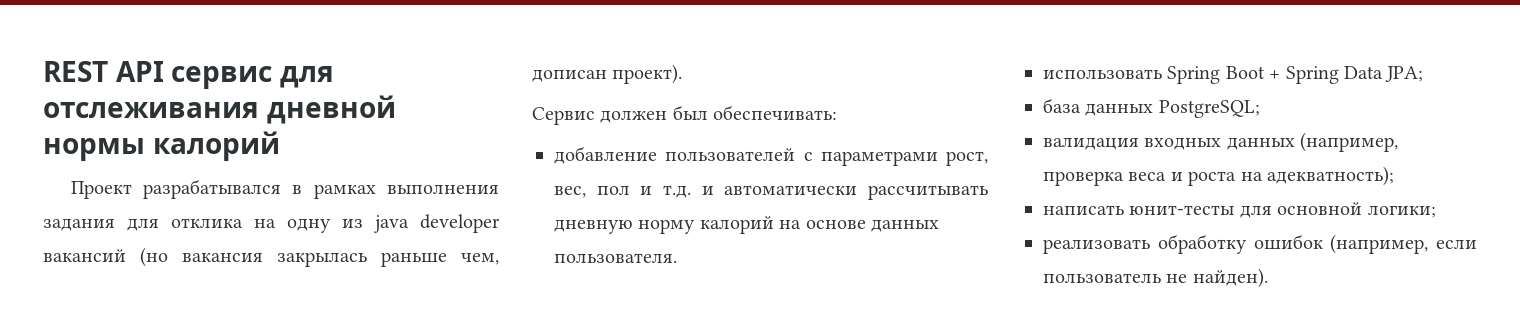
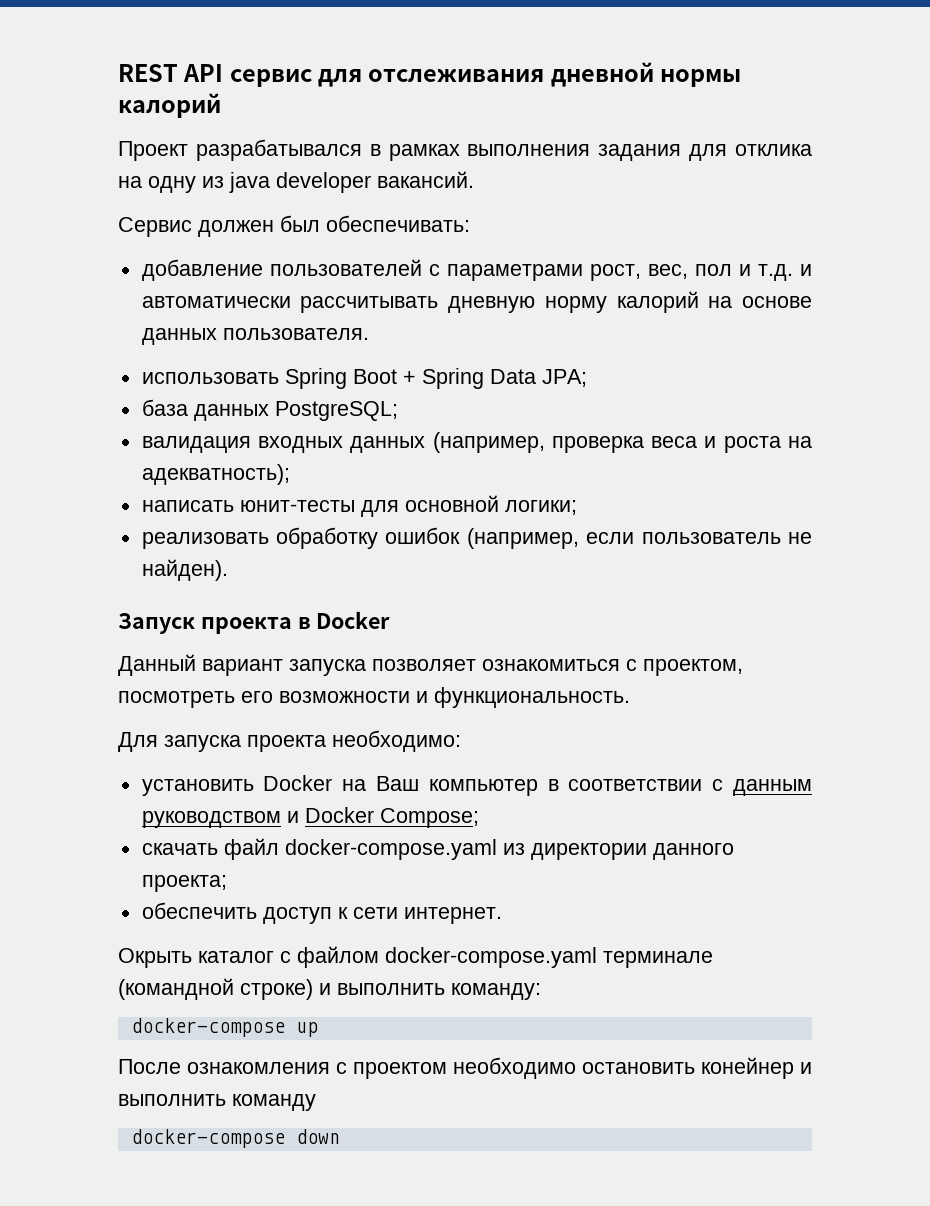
[43,247,499,267] [532,64,683,84] вакансий (но вакансия закрылась раньше чем, дописан проект). -> [377,171,474,188] вакансий.
(1268, 278) none -> [118,611,391,634] [118,654,743,676] [118,687,630,708] [118,730,461,752] [141,775,812,796] [141,807,479,828] [141,838,734,860] [141,875,227,892] [141,902,502,924] [118,946,713,968] [118,978,541,1000] [130,1018,318,1037] [118,1057,812,1079] [118,1094,316,1111] [130,1129,340,1148] // Запуск проекта в Docker // Данный вариант запуска позволяет ознакомиться с проектом, посмотреть его возможности и функциональность. // Для запуска проекта необходимо: // установить Docker на Ваш компьютер в соответствии с данным руководством и Docker Compose; // скачать файл docker-compose.yaml из директории данного проекта; // обеспечить доступ к сети интернет. // Окрыть каталог с файлом docker-compose.yaml терминале (командной строке) и выполнить команду: // docker-compose up // После ознакомления с проектом необходимо остановить конейнер и выполнить команду // docker-compose down

